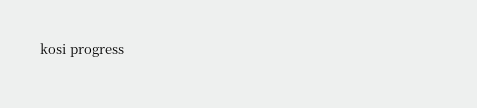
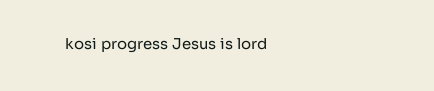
(124, 52) none -> [172,37,268,50] Jesus is lord

